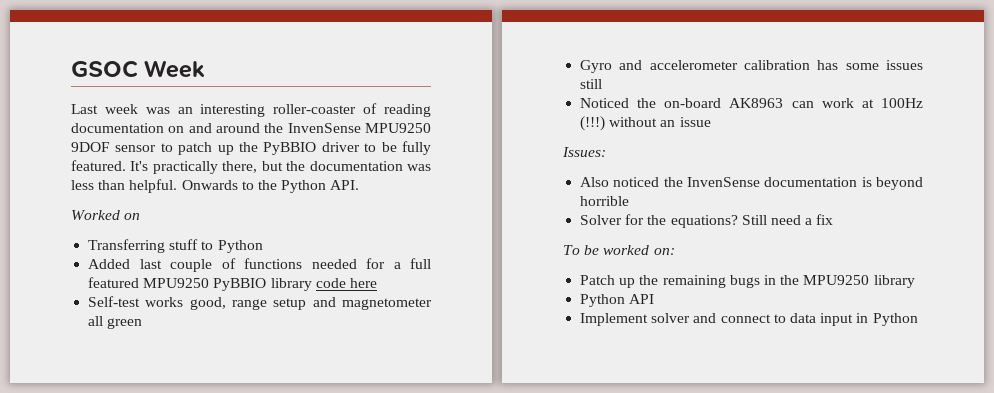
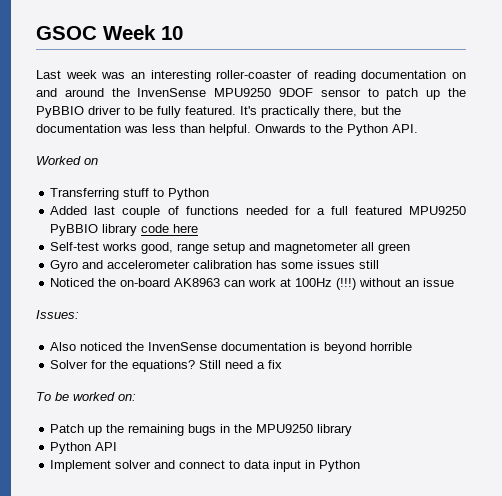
(206, 69) none -> [161,26,183,40] 10

